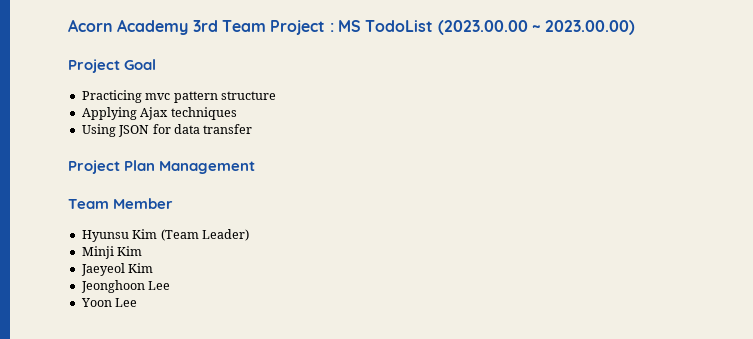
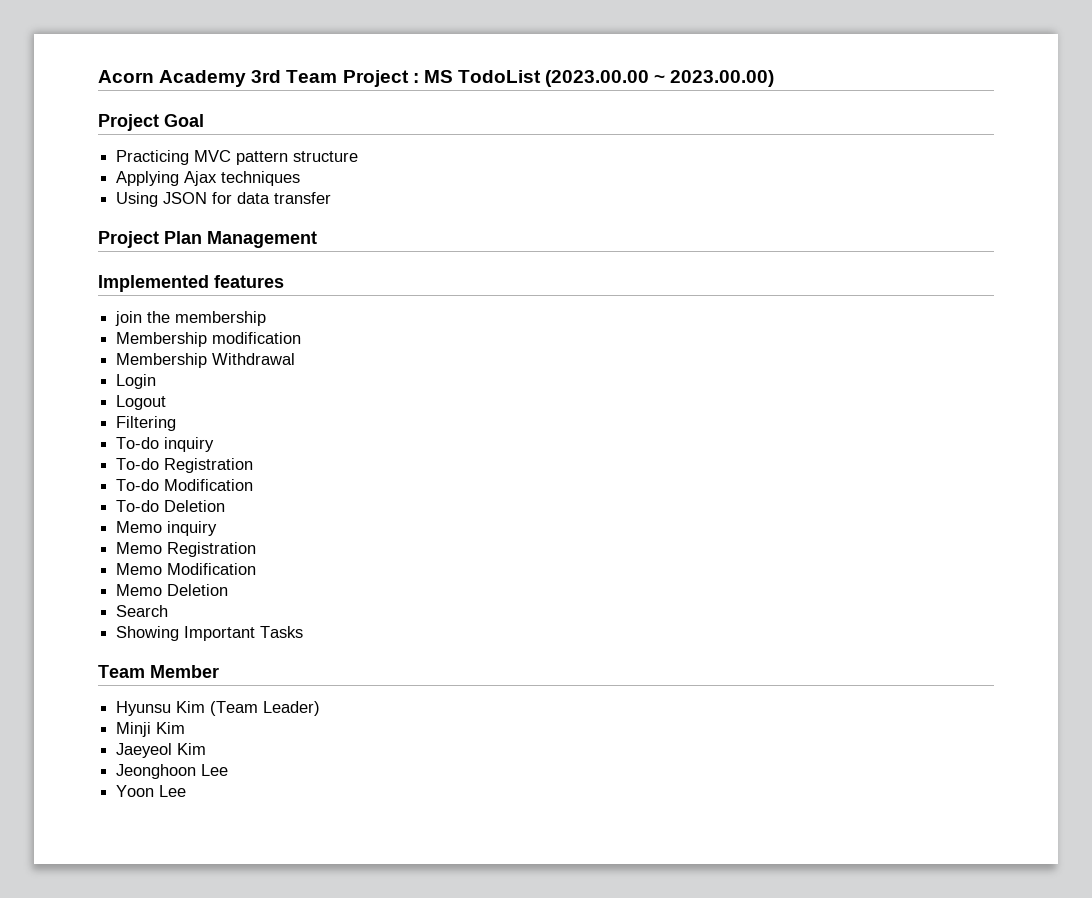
[145,93,171,100] mvc -> [194,150,232,162] MVC
(256, 167) none -> [98,275,284,292] [115,311,267,326] [116,332,302,347] [116,353,296,368] [116,374,157,389] [116,395,167,410] [116,416,177,431] [116,437,215,452] [116,458,254,473] [116,479,254,491] [116,500,226,512] [116,521,218,536] [116,542,257,557] [116,563,257,575] [116,584,229,596] [116,605,169,617] [116,626,304,641] // Implemented features // join the membership // Membership modification // Membership Withdrawal // Login // Logout // Filtering // To-do inquiry // To-do Registration // To-do Modification // To-do Deletion // Memo inquiry // Memo Registration // Memo Modification // Memo Deletion // Search // Showing Important Tasks

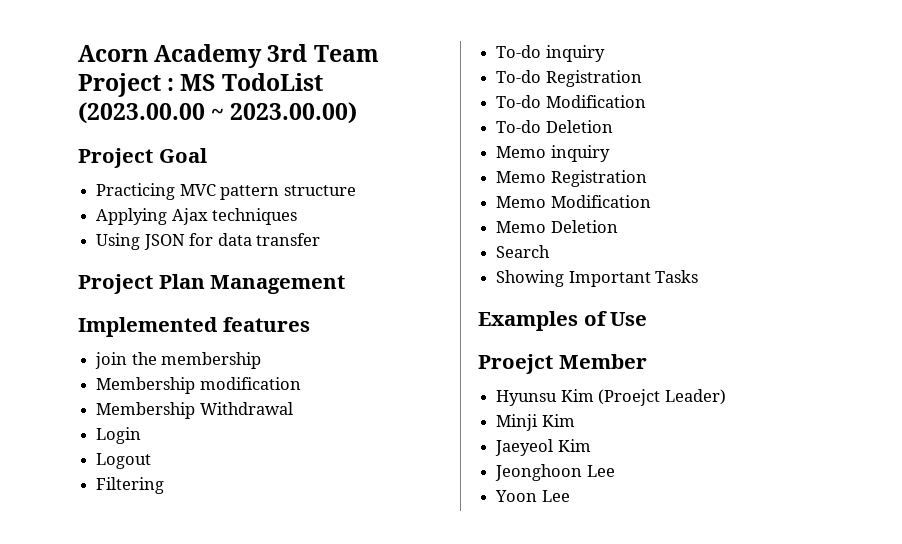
[98,665,145,678] Team -> [478,311,648,331] [478,354,553,374] Examples of Use // Proejct
[210,701,259,716] (Team -> [598,389,661,406] (Proejct

